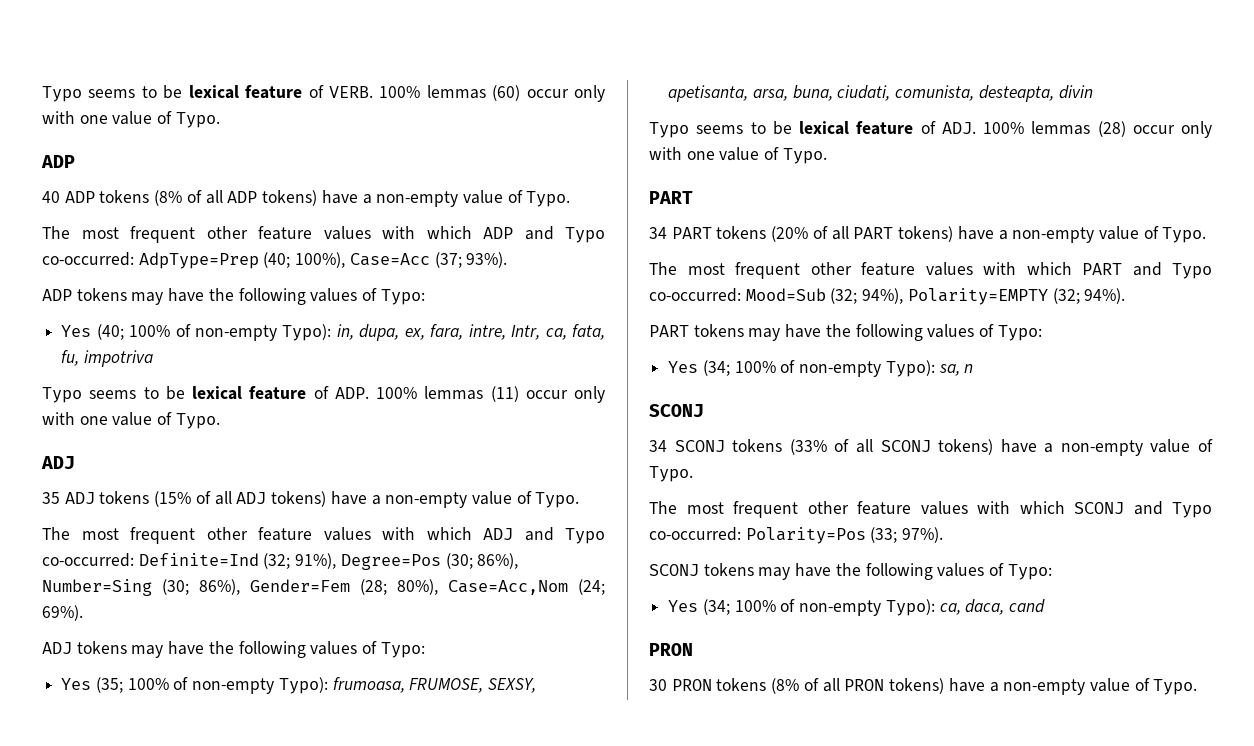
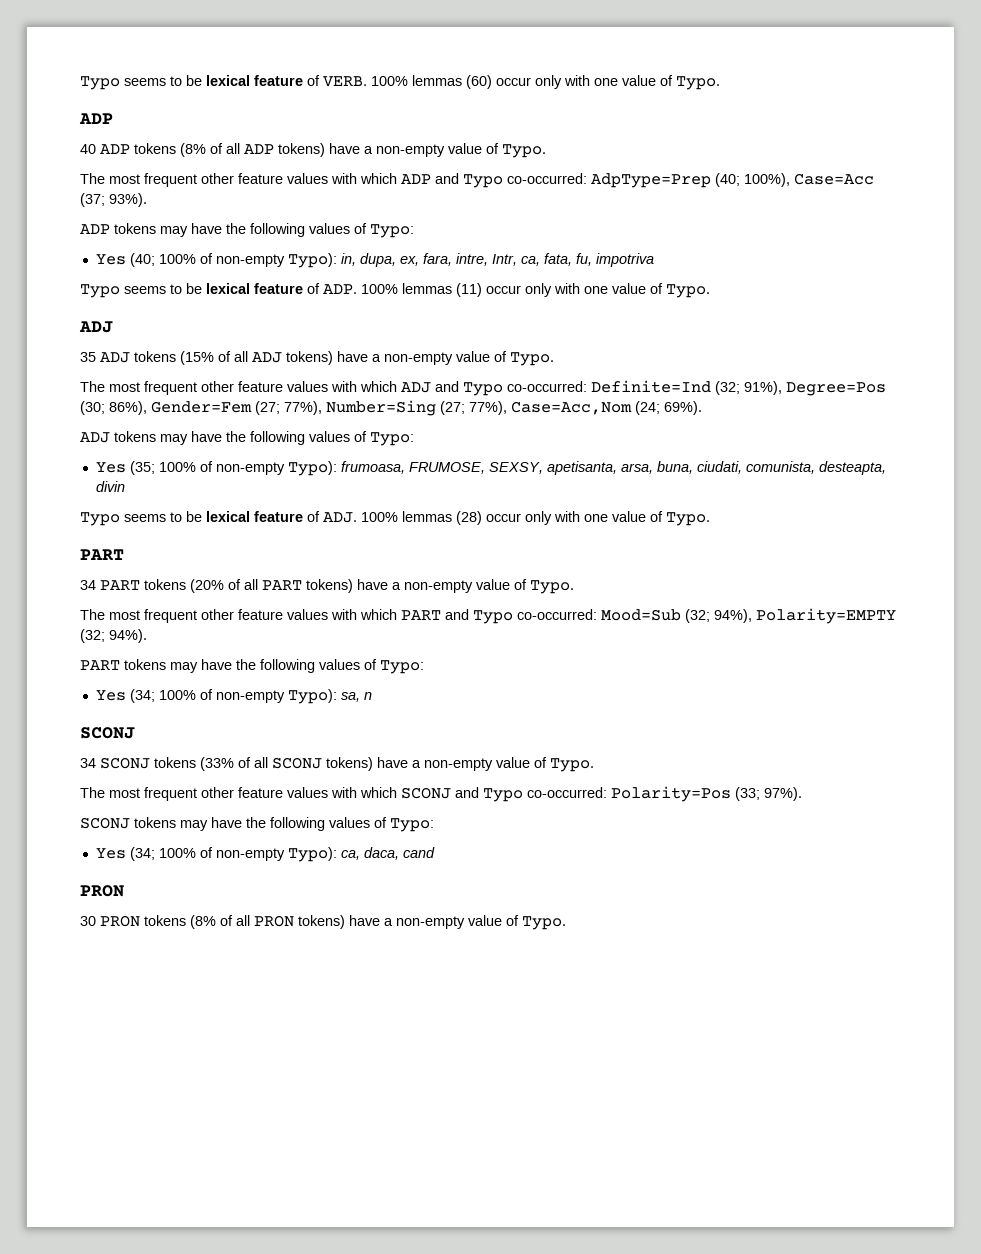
[42,579,438,596] Number=Sing (30; 86%), Gender=Fem (28; 80%), -> [151,400,507,416] Gender=Fem (27; 77%), Number=Sing (27; 77%),

